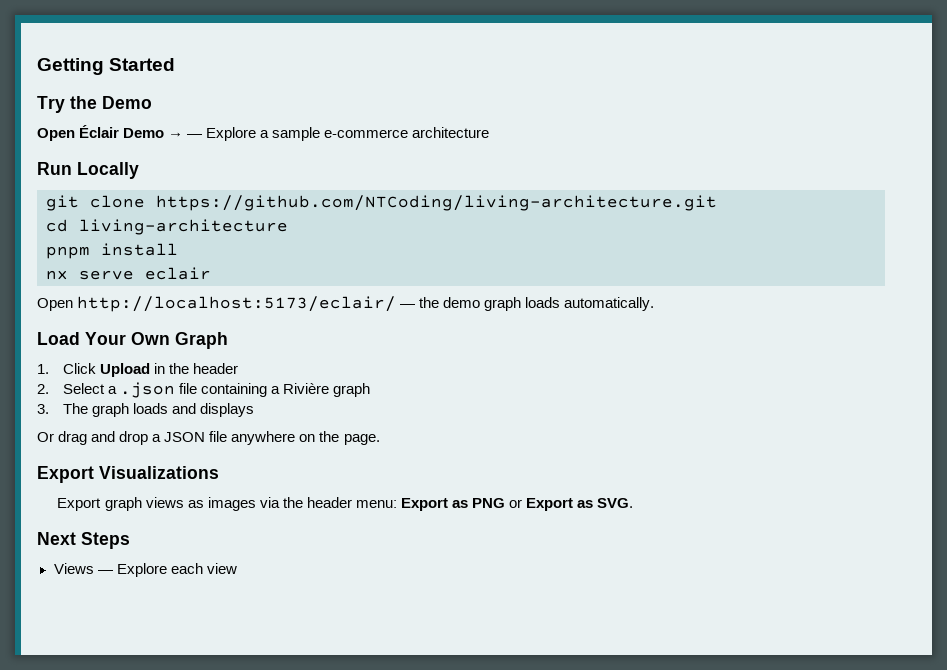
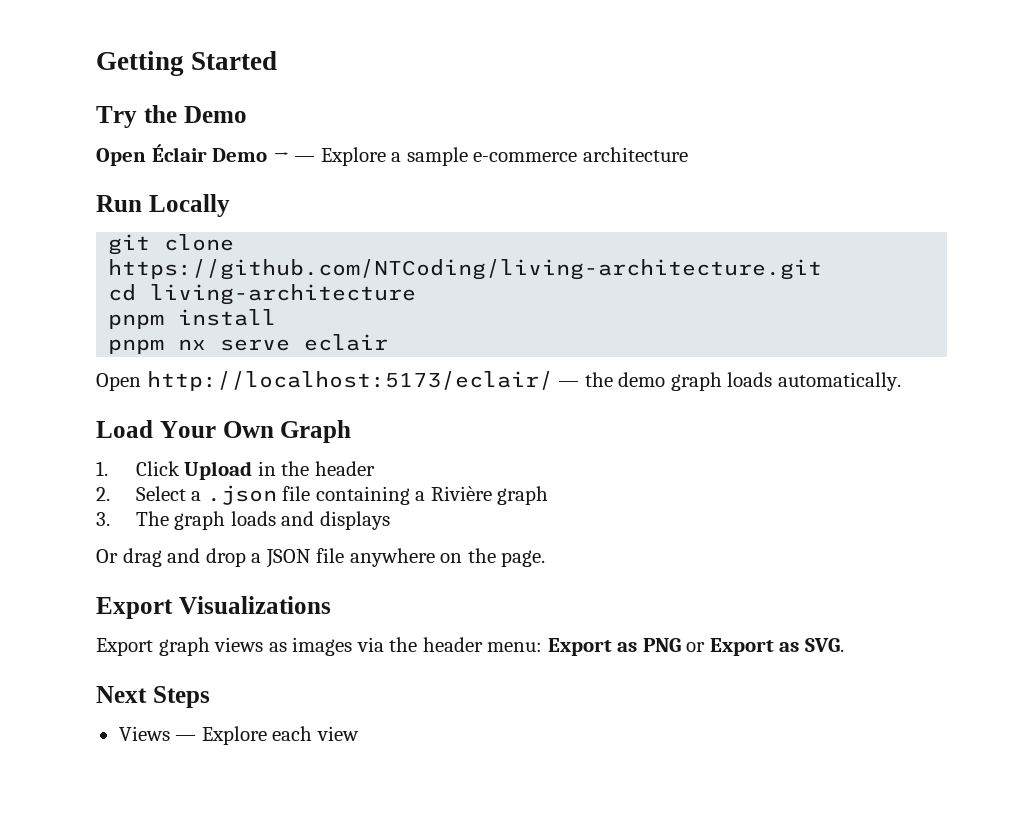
(178, 249) none -> [108,339,165,354] pnpm

